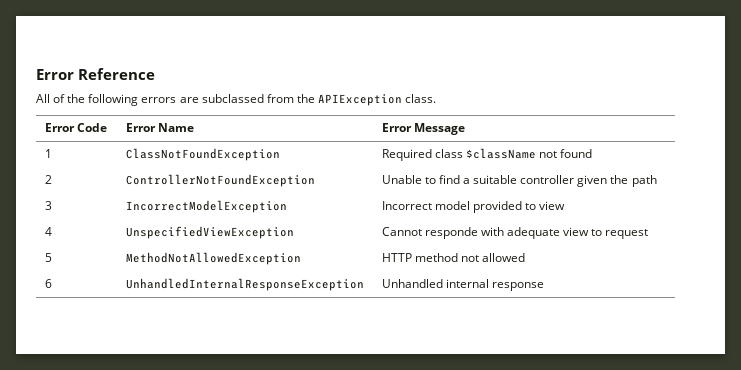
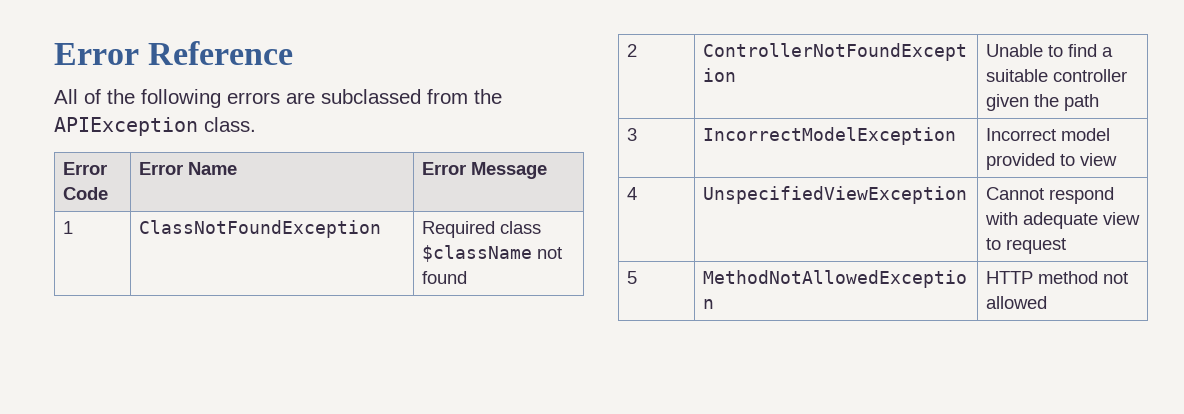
[424,227,478,239] responde -> [1048,187,1114,204] respond
[44,279,52,288] [125,278,364,291] [381,279,544,291] // 6 | UnhandledInternalResponseException | Unhandled internal response -> (1047, 302) none

